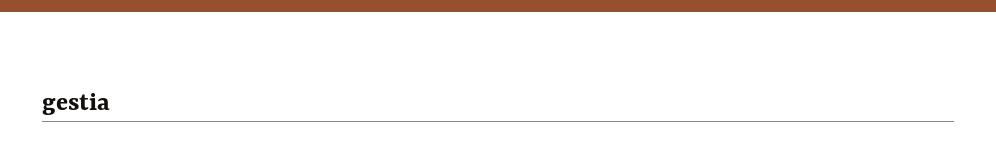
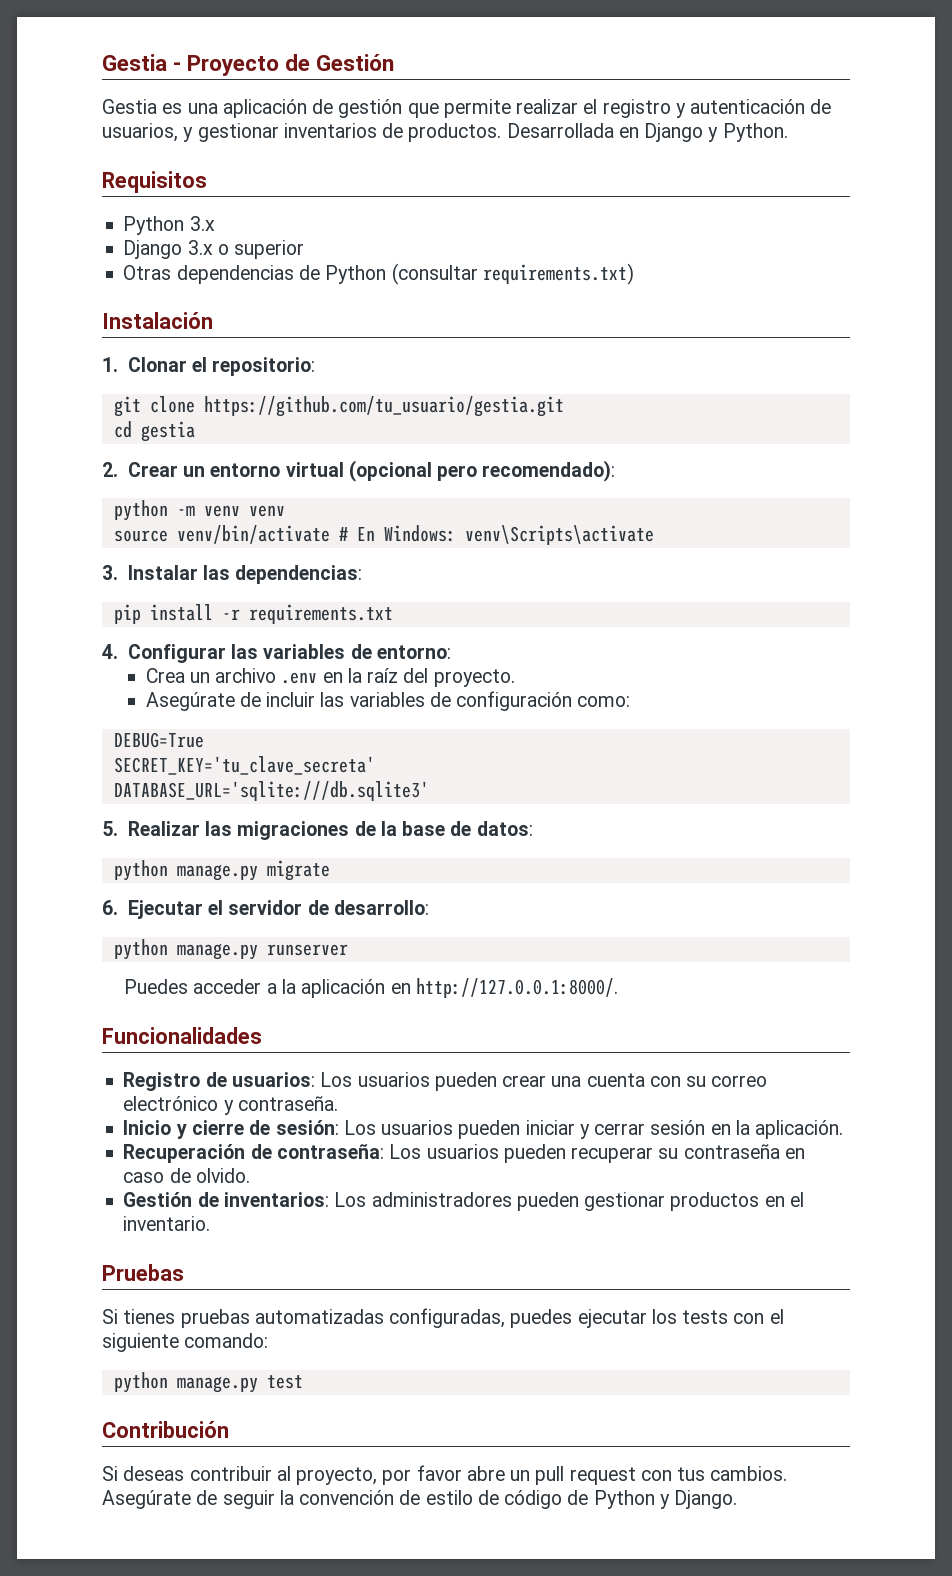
[42,93,110,115] gestia -> [102,54,395,76] [102,99,832,118] [102,123,788,142] [102,171,207,193] [123,216,215,235] [123,240,305,259] [123,263,634,285] [102,312,213,329] [102,357,316,376] [113,396,564,417] [113,421,195,442] [102,460,616,482] [113,500,285,521] [113,525,654,545] [102,565,363,584] [113,604,393,624] [102,644,451,663] [145,668,515,687] [145,691,631,711] [113,732,204,748] [113,756,375,775] [113,781,429,801] [102,821,533,840] [113,860,330,881] [102,900,429,919] [113,939,348,960] [124,978,618,998] [102,1027,262,1044] [123,1072,768,1091] [123,1096,338,1115] [123,1120,844,1139] [123,1144,805,1163] [123,1168,250,1183] [123,1192,804,1211] [123,1216,211,1231] [102,1264,184,1281] [102,1308,784,1328] [102,1333,269,1352] [113,1372,303,1393] [102,1421,229,1438] [102,1465,788,1485] [102,1490,738,1509] Gestia - Proyecto de Gestión // Gestia es una aplicación de gestión que permite realizar el registro y autenticación de usuarios, y gestionar inventarios de productos. Desarrollada en Django y Python. // Requisitos // Python 3.x // Django 3.x o superior // Otras dependencias de Python (consultar requirements.txt) // Instalación // 1. Clonar el repositorio: // git clone https://github.com/tu_usuario/gestia.git // cd gestia // 2. Crear un entorno virtual (opcional pero recomendado): // python -m venv venv // source venv/bin/activate # En Windows: venv\Scripts\activate // 3. Instalar las dependencias: // pip install -r requirements.txt // 4. Configurar las variables de entorno: // Crea un archivo .env en la raíz del proyecto. // Asegúrate de incluir las variables de configuración como: // DEBUG=True // SECRET_KEY='tu_clave_secreta' // DATABASE_URL='sqlite:///db.sqlite3' // 5. Realizar las migraciones de la base de datos: // python manage.py migrate // 6. Ejecutar el servidor de desarrollo: // python manage.py runserver // Puedes acceder a la aplicación en http://127.0.0.1:8000/. // Funcionalidades // Registro de usuarios: Los usuarios pueden crear una cuenta con su correo electrónico y contraseña. // Inicio y cierre de sesión: Los usuarios pueden iniciar y cerrar sesión en la aplicación. // Recuperación de contraseña: Los usuarios pueden recuperar su contraseña en caso de olvido. // Gestión de inventarios: Los administradores pueden gestionar productos en el inventario. // Pruebas // Si tienes pruebas automatizadas configuradas, puedes ejecutar los tests con el siguiente comando: // python manage.py test // Contribución // Si deseas contribuir al proyecto, por favor abre un pull request con tus cambios. Asegúrate de seguir la convención de estilo de código de Python y Django.

